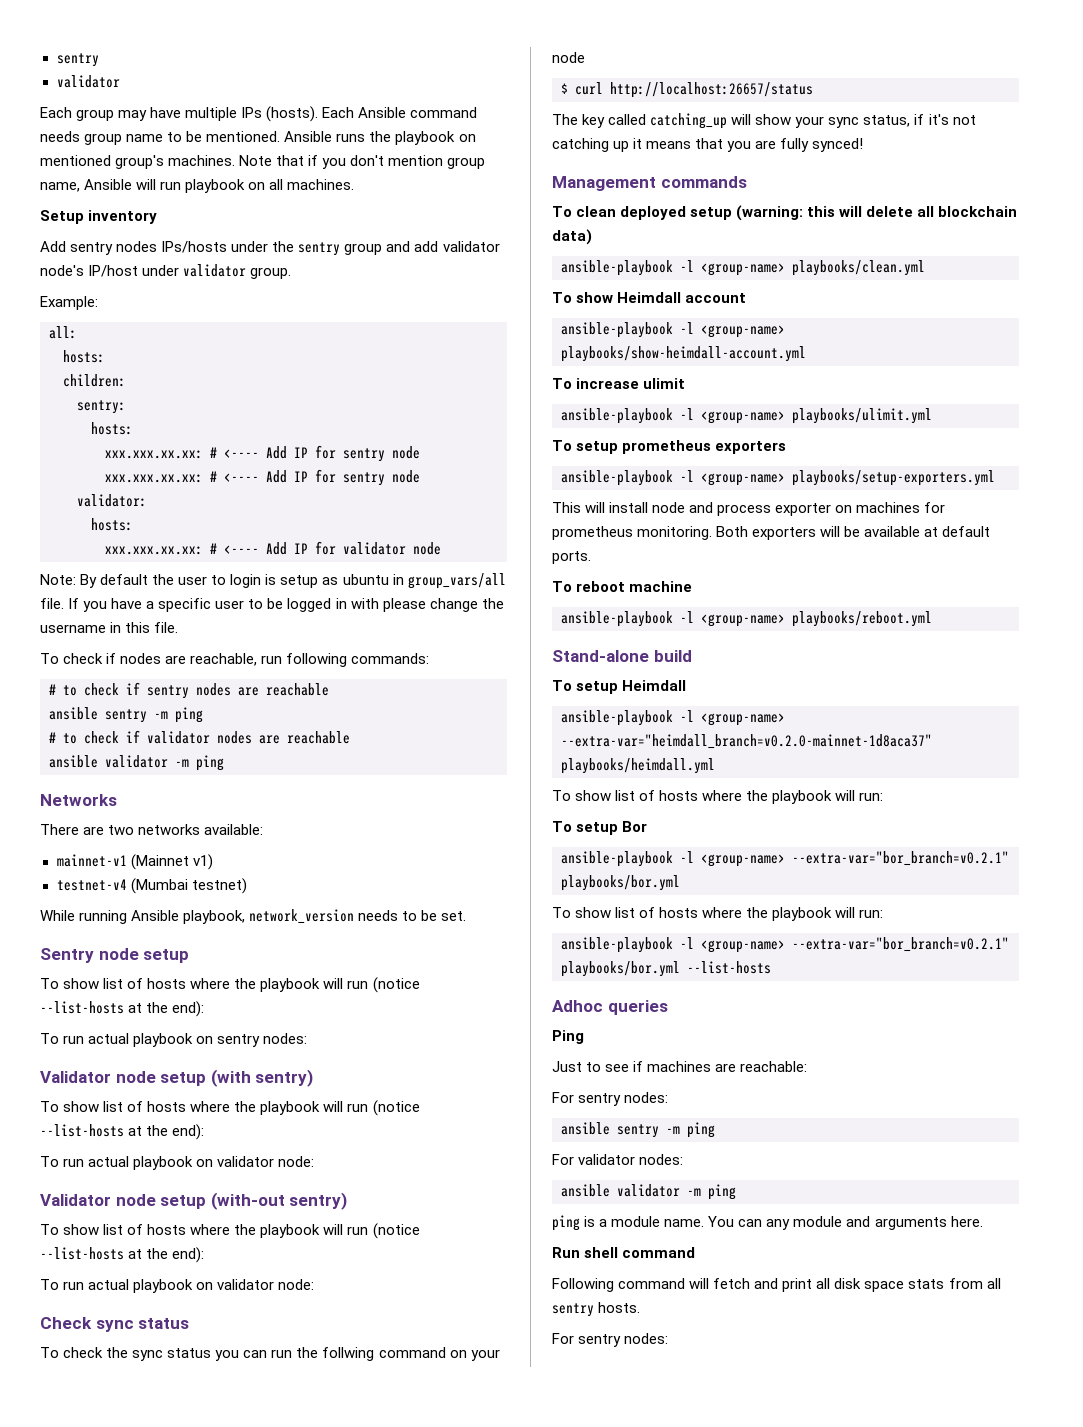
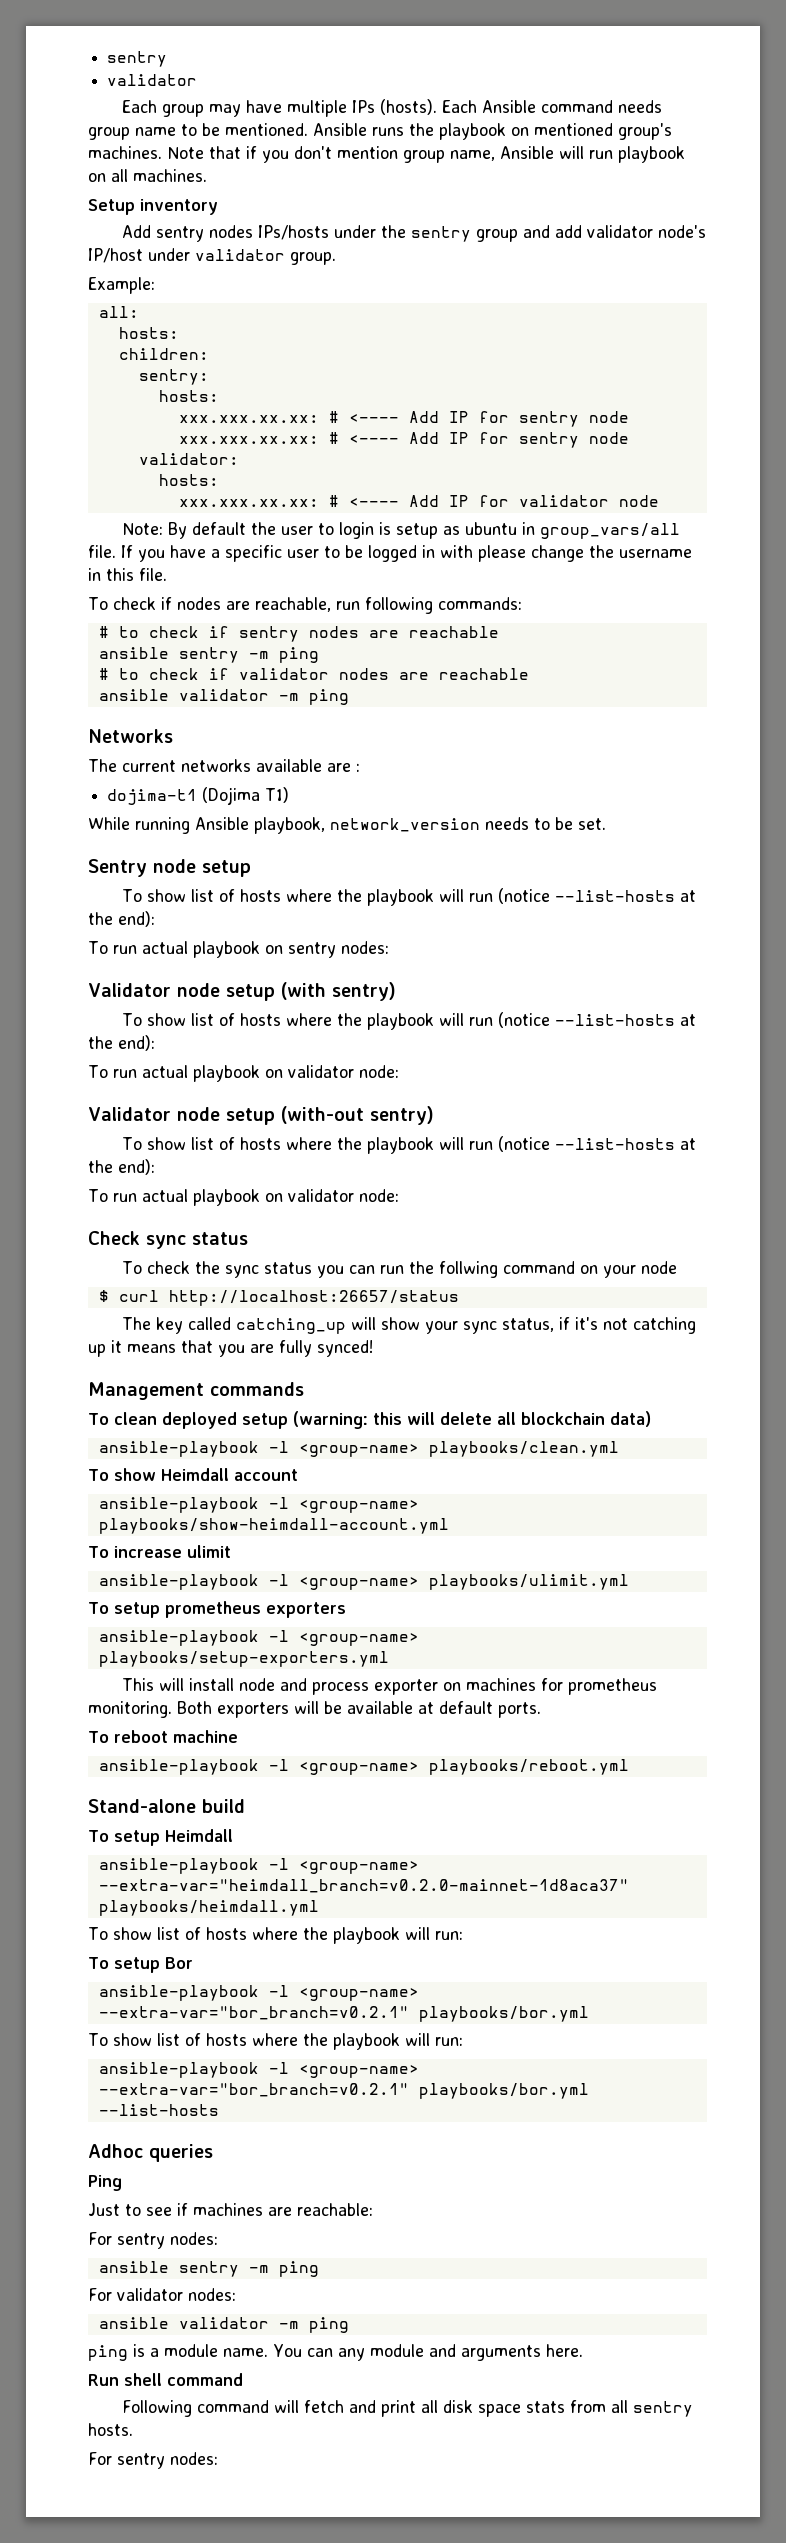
[40,824,264,835] [56,854,213,870] [56,878,247,894] There are two networks available: // mainnet-v1 (Mainnet v1) // testnet-v4 (Mumbai testnet) -> [88,759,360,772] [107,787,290,805] The current networks available are : // dojima-t1 (Dojima T1)

